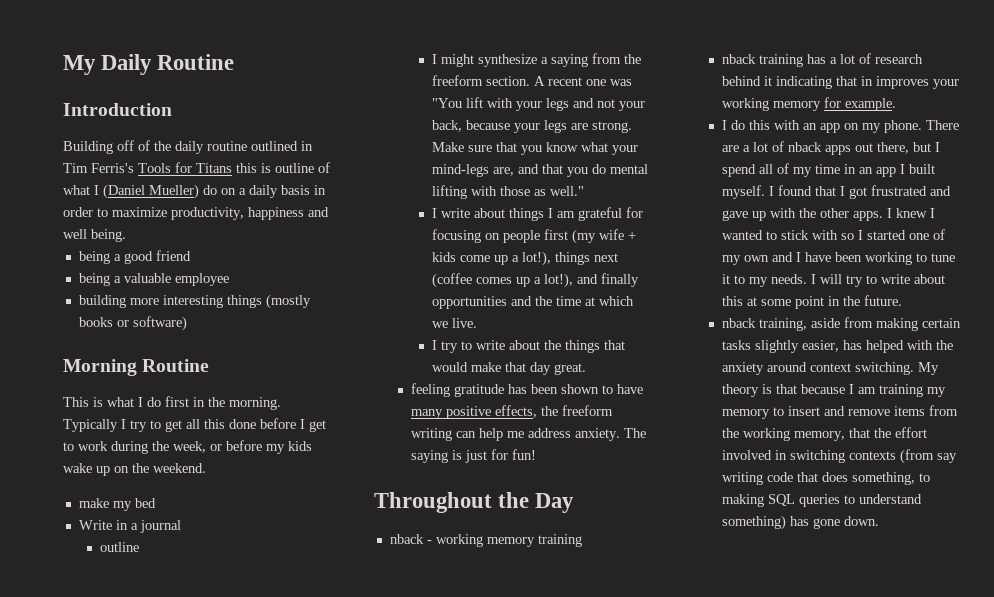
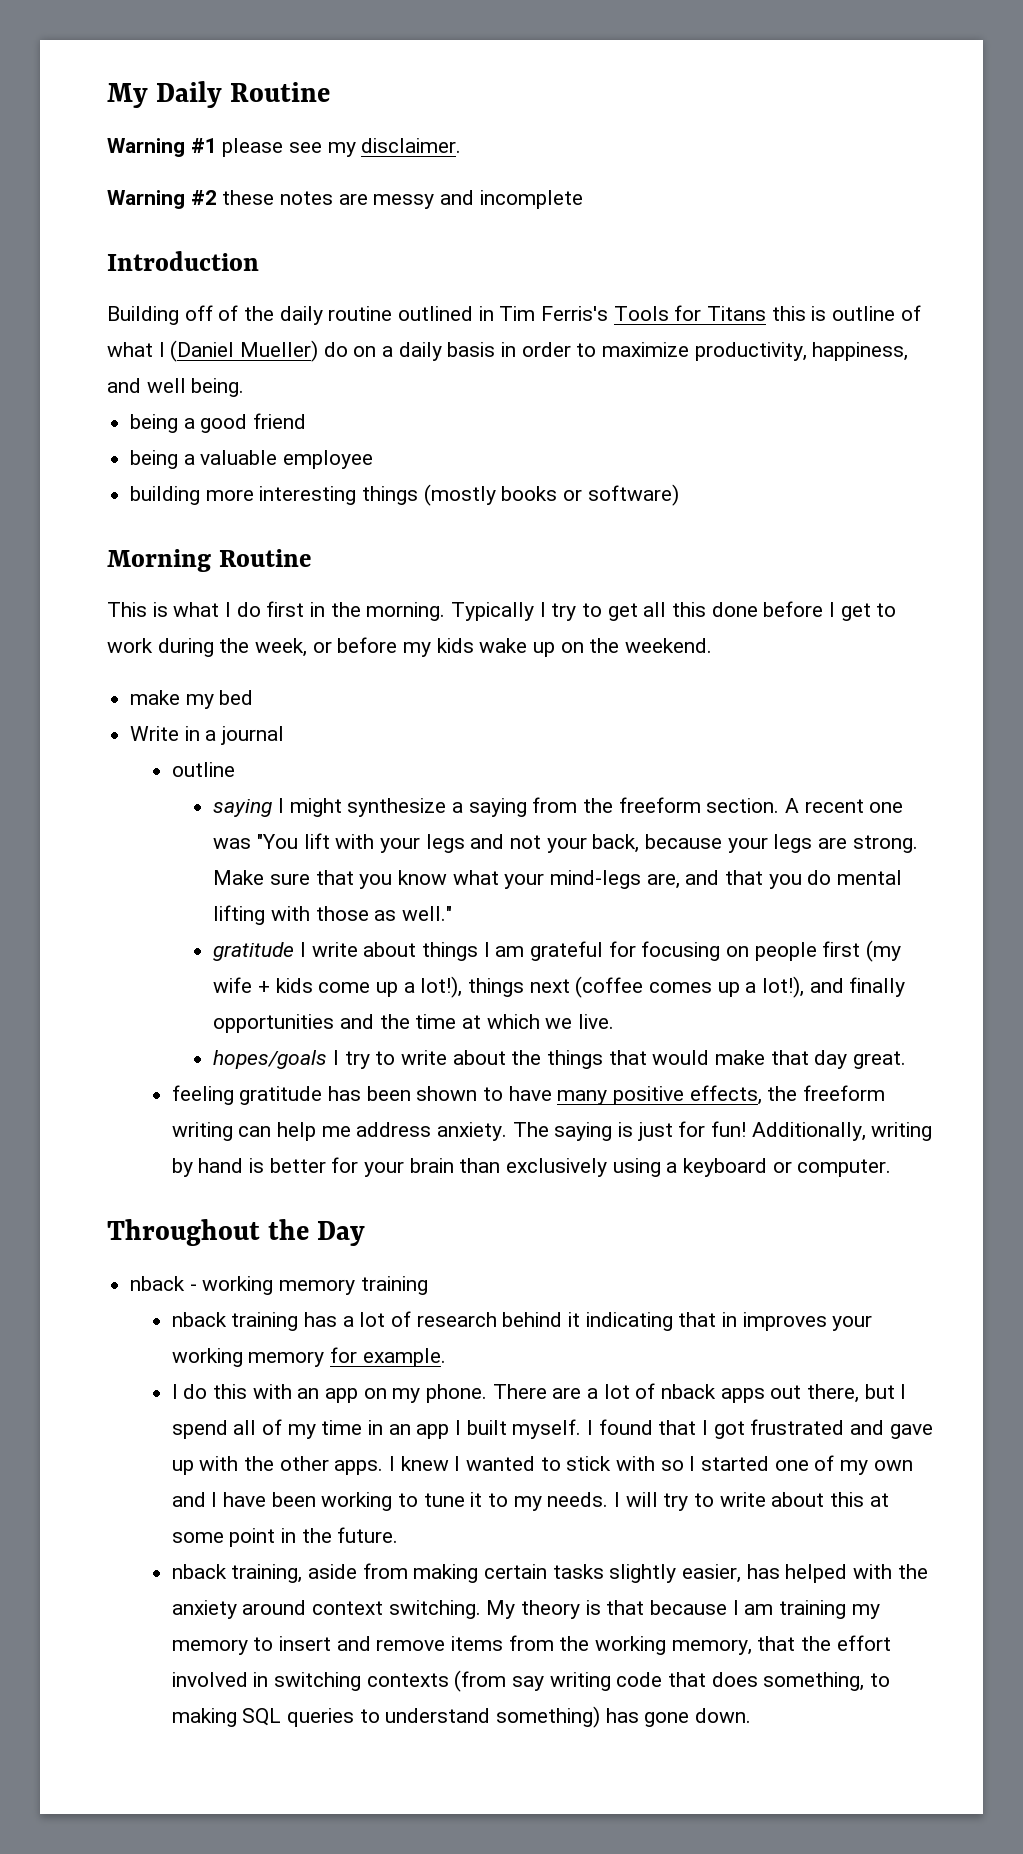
(235, 62) none -> [107,138,462,157] [107,190,583,209] // Warning #1 please see my disclaimer. // Warning #2 these notes are messy and incomplete
[248,207,304,220] happiness -> [812,342,909,361] happiness,
(139, 547) none -> [213,799,273,817] saying
(585, 191) none -> [213,942,295,961] gratitude
(478, 323) none -> [213,1050,328,1069] hopes/goals
(536, 454) none -> [751,1122,933,1141] [171,1157,892,1177] Additionally, writing by hand is better for your brain than exclusively using a keyboard or computer.

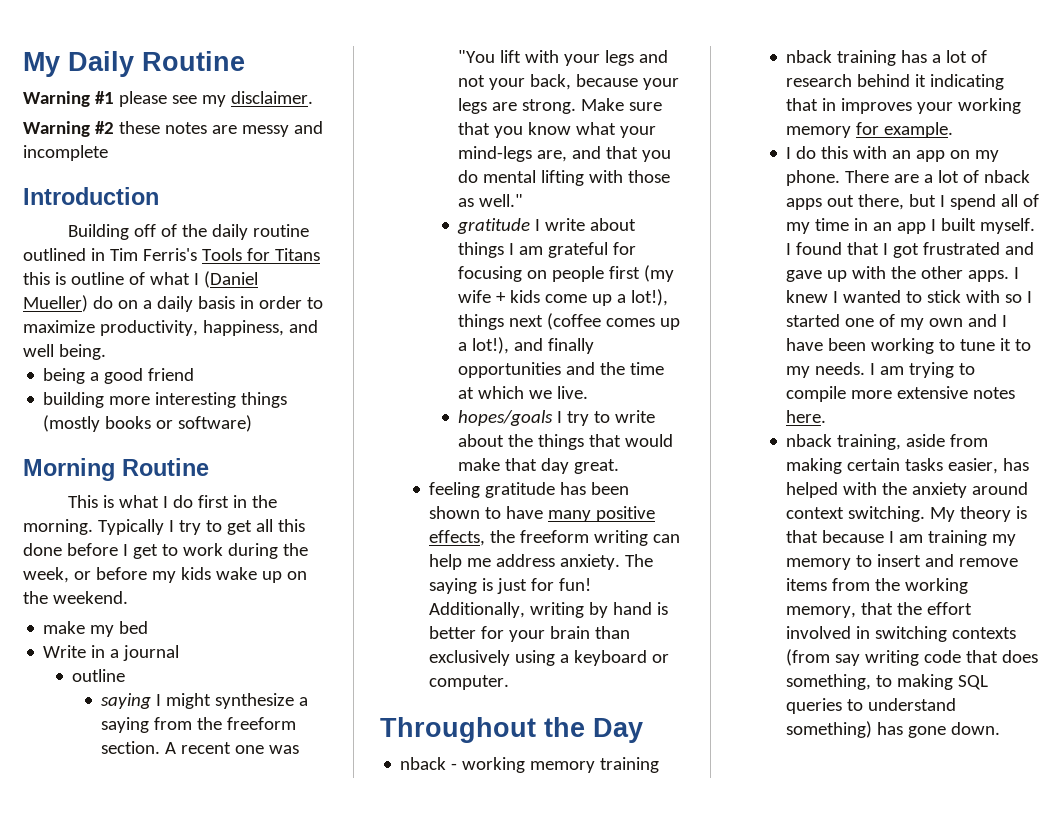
[130,450,374,469] // being a valuable employee -> (195, 374) none
[625,1492,889,1511] [171,1527,399,1547] will try to write about this at some point in the future. -> [880,362,976,378] [786,386,1016,402] [786,410,827,423] am trying to compile more extensive notes here.
[609,1564,677,1583] slightly -> (944, 464) none

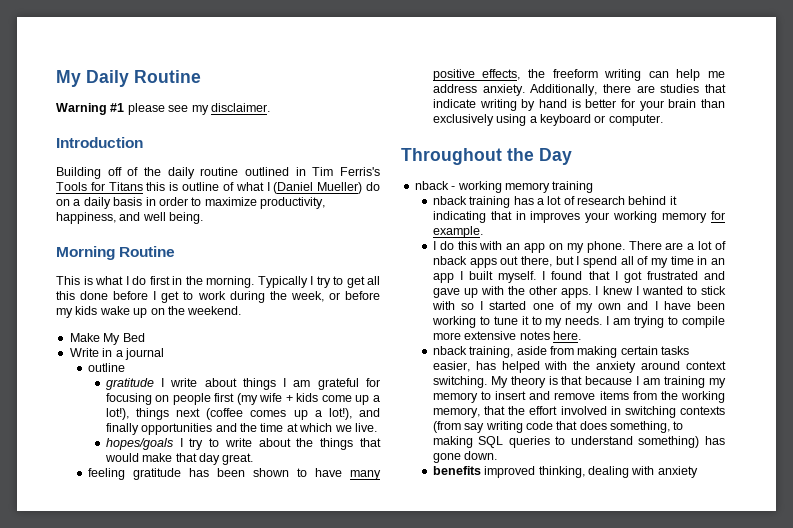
[23,121,323,137] [23,145,108,161] // Warning #2 these notes are messy and incomplete -> (270, 107) none
[43,368,195,384] [43,392,288,408] [43,415,253,432] // being a good friend // building more interesting things (mostly books or software) -> (204, 218) none
[43,621,149,637] make my bed -> [69,333,145,345] Make My Bed
[101,693,309,709] [101,717,297,733] [101,741,300,754] [458,50,669,66] [458,74,680,90] [458,98,663,114] [458,122,657,138] [458,146,672,162] [458,170,671,186] [458,194,524,207] // saying I might synthesize a saying from the freeform section. A recent one was "You lift with your legs and not your back, because your legs are strong. Make sure that you know what your mind-legs are, and that you do mental lifting with those as well." -> (125, 367) none
[625,554,654,567] [429,578,592,594] [429,602,526,618] The saying is just for fun! Additionally, -> [530,84,726,96] [432,99,476,108] Additionally, there are studies that indicate
(1001, 728) none -> [432,466,698,478] // benefits improved thinking, dealing with anxiety

